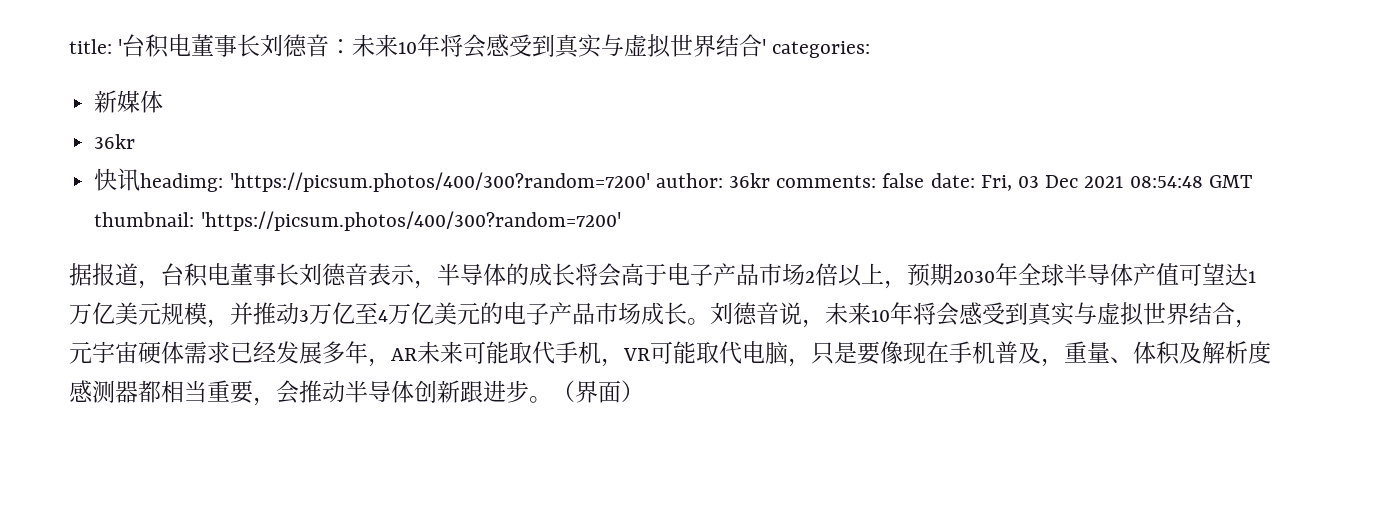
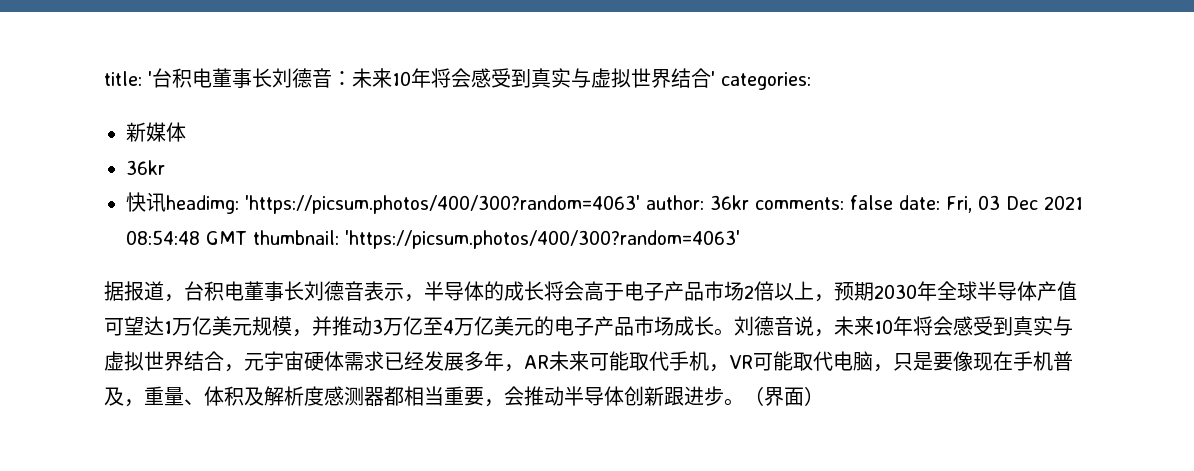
[229,172,650,192] 'https://picsum.photos/400/300?random=7200' -> [245,195,640,214] 'https://picsum.photos/400/300?random=4063'
[200,211,621,231] 'https://picsum.photos/400/300?random=7200' -> [345,230,740,249] 'https://picsum.photos/400/300?random=4063'

